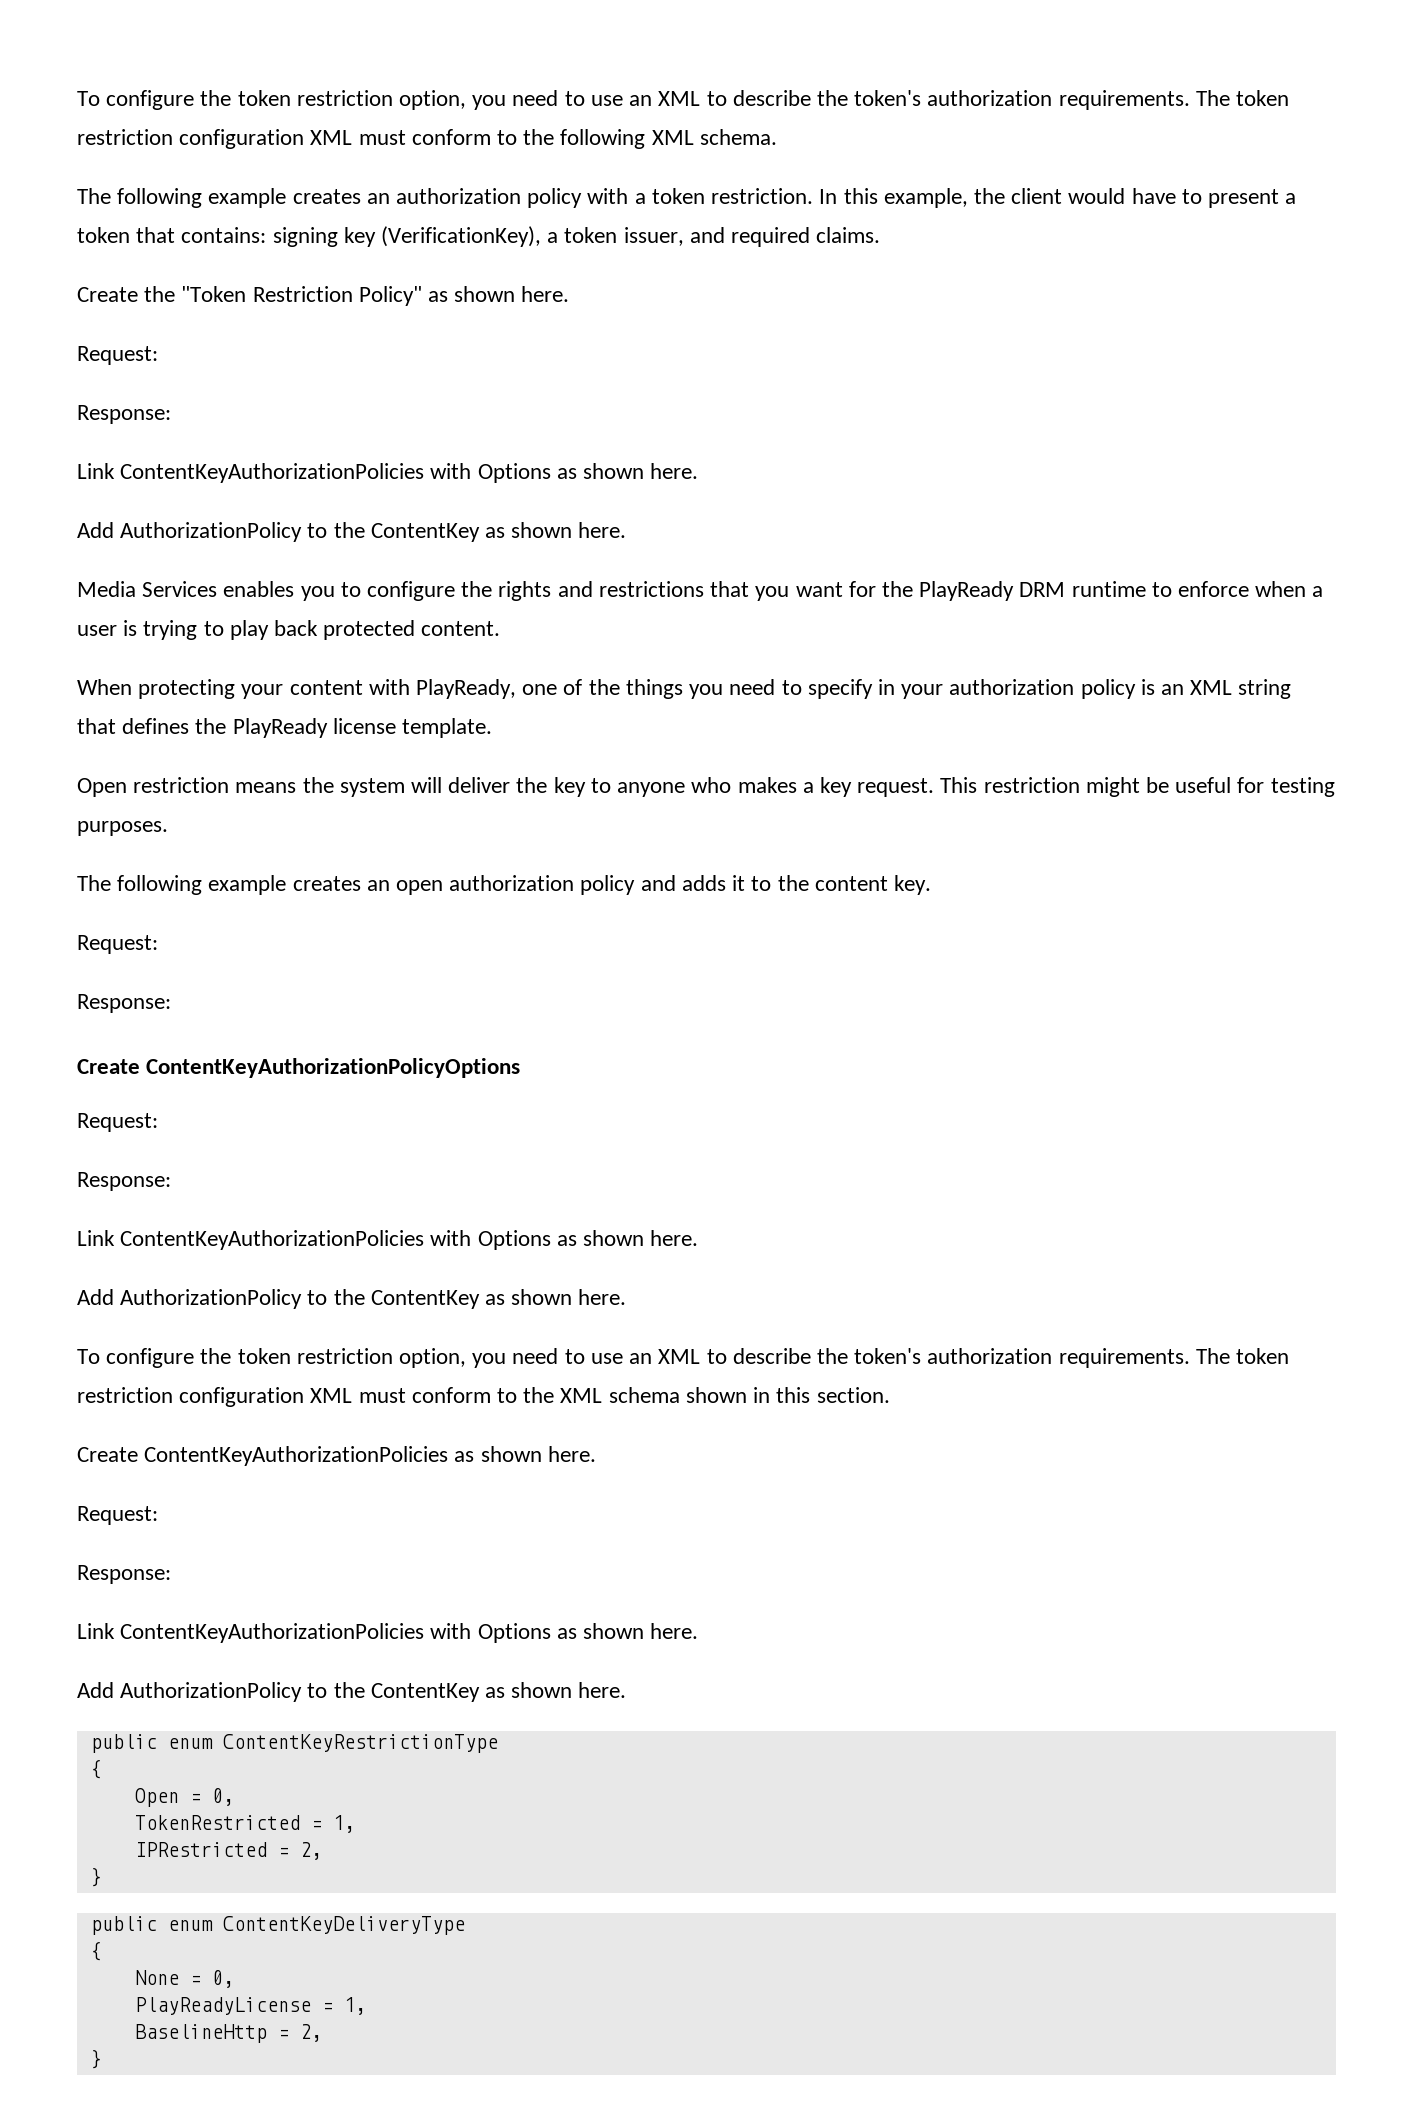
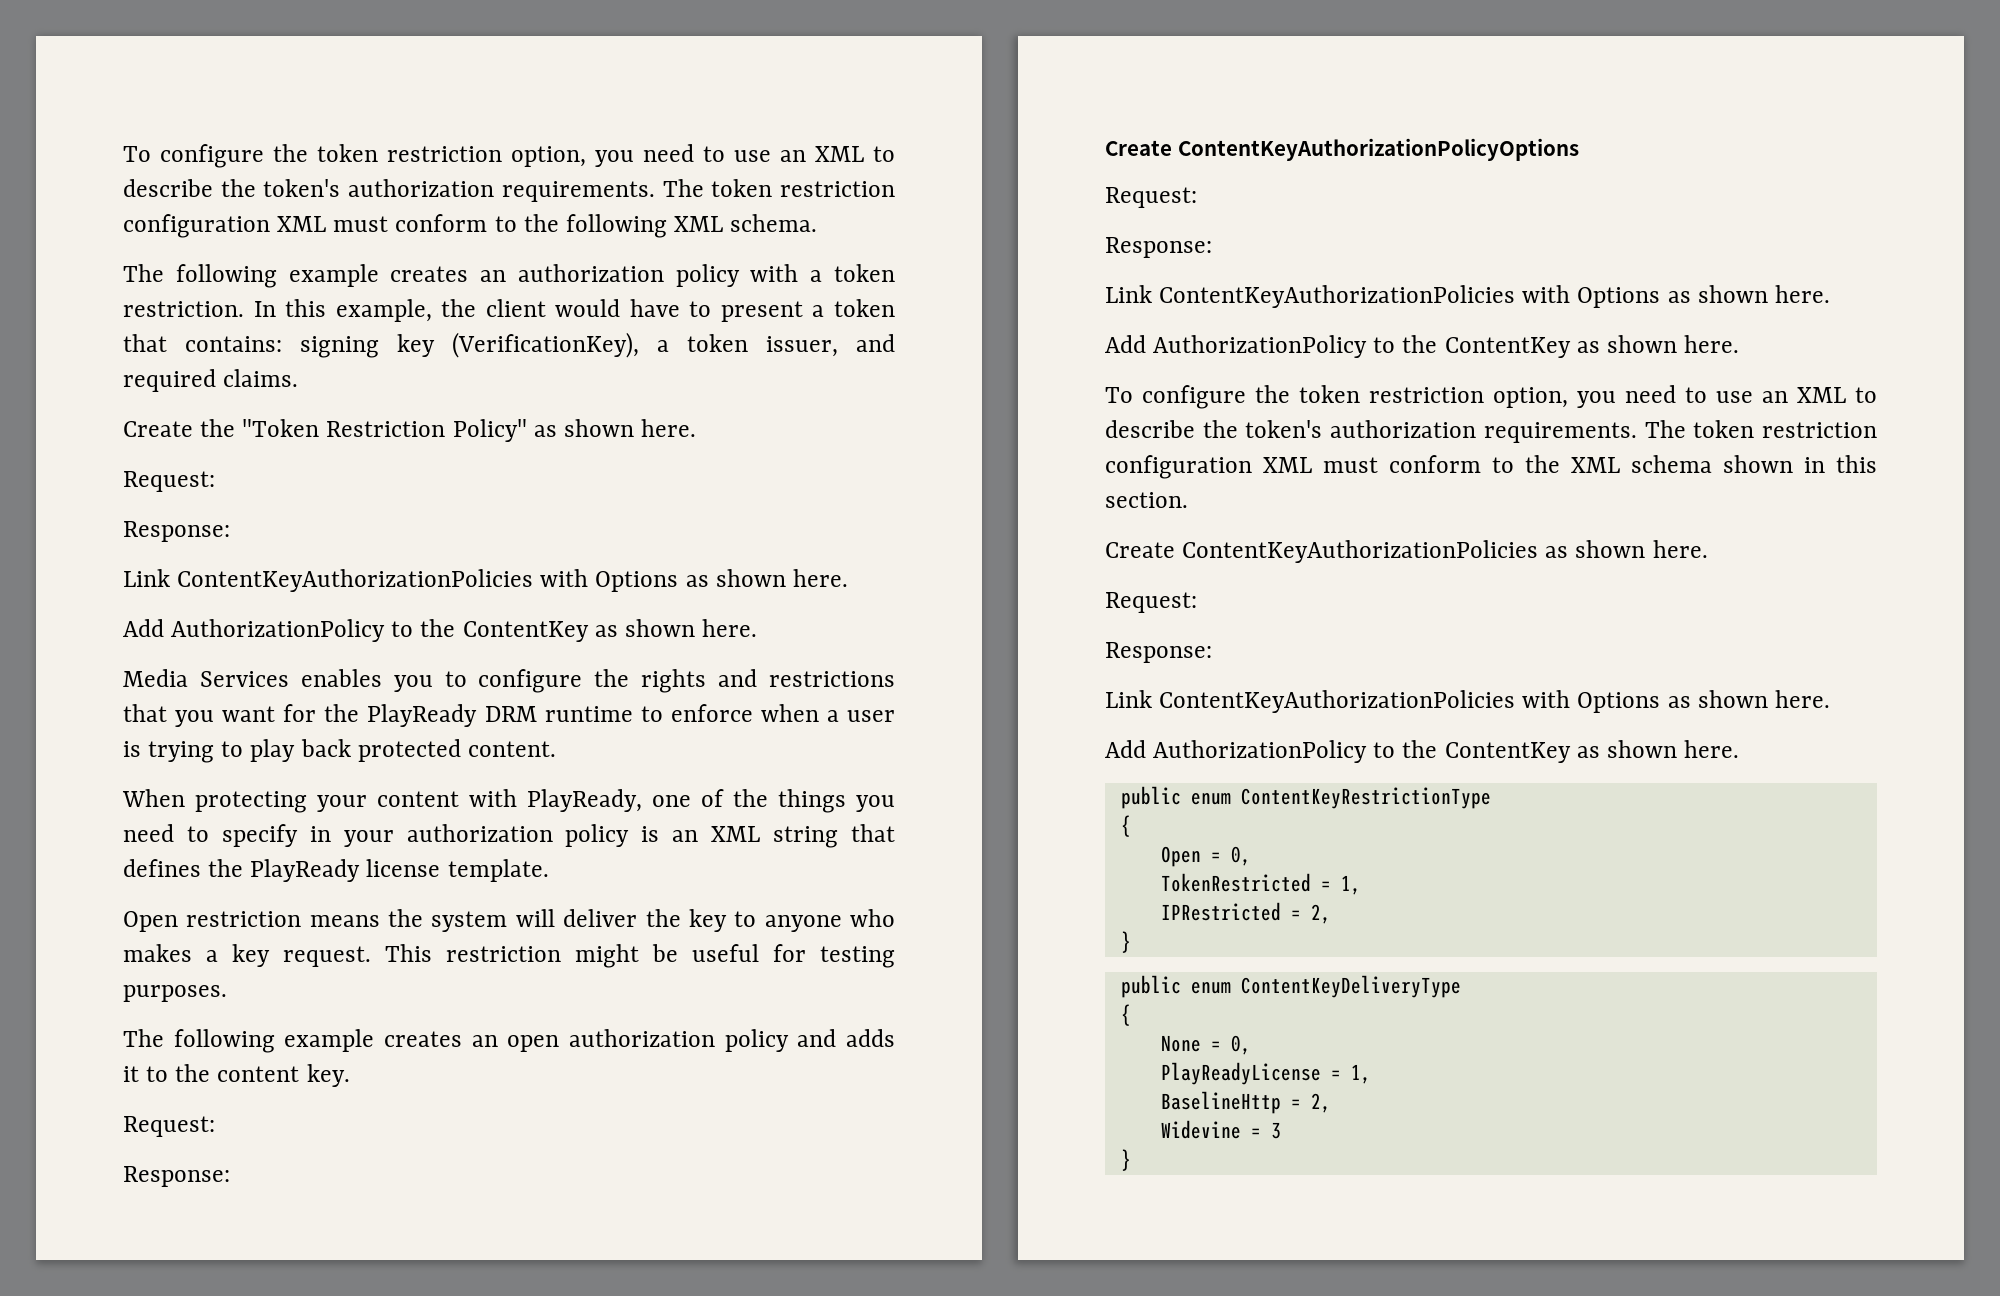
(322, 2033) none -> [1160,1120,1281,1139] // Widevine = 3

